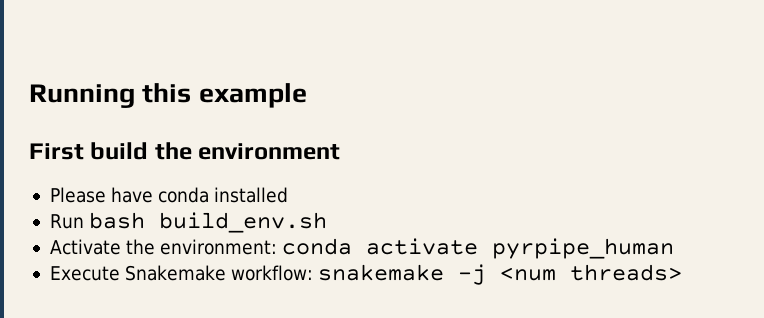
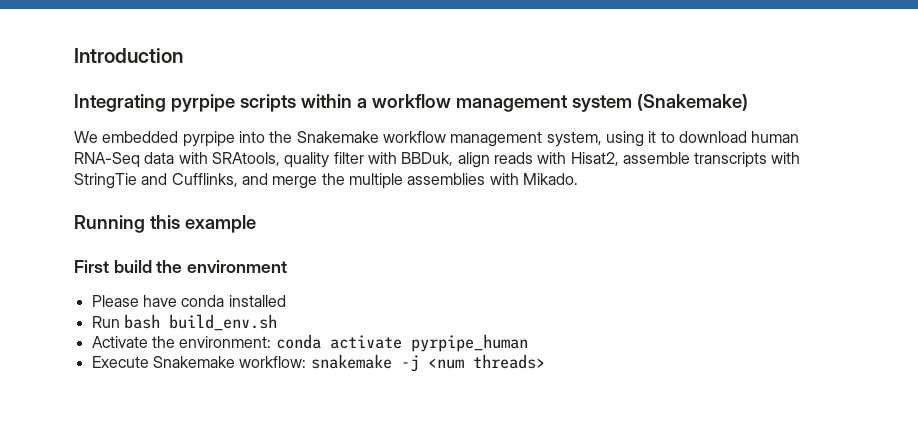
(29, 96) none -> [74,48,183,63] [74,94,748,112] [74,131,800,147] [74,152,801,168] [74,173,578,189] Introduction // Integrating pyrpipe scripts within a workflow management system (Snakemake) // We embedded pyrpipe into the Snakemake workflow management system, using it to download human RNA-Seq data with SRAtools, quality filter with BBDuk, align reads with Hisat2, assemble transcripts with StringTie and Cufflinks, and merge the multiple assemblies with Mikado. //

